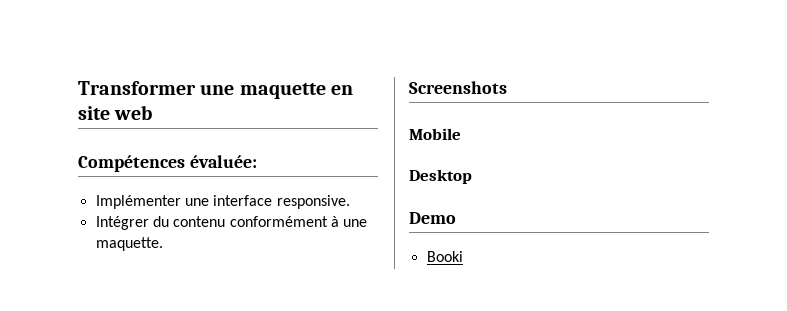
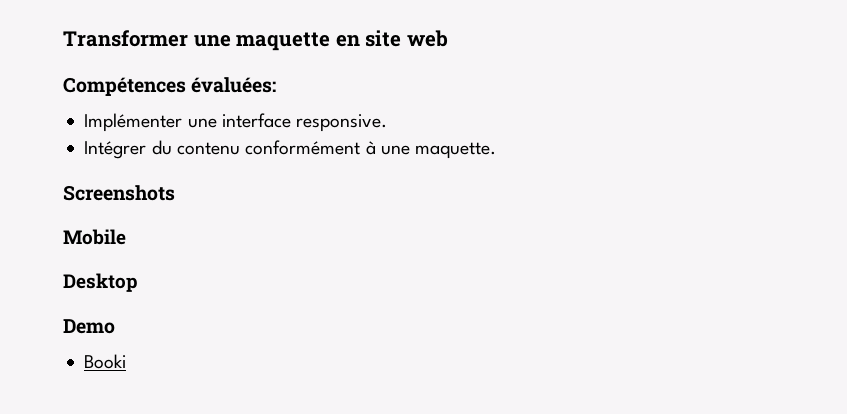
[189,155,257,168] évaluée: -> [191,77,277,93] évaluées:

